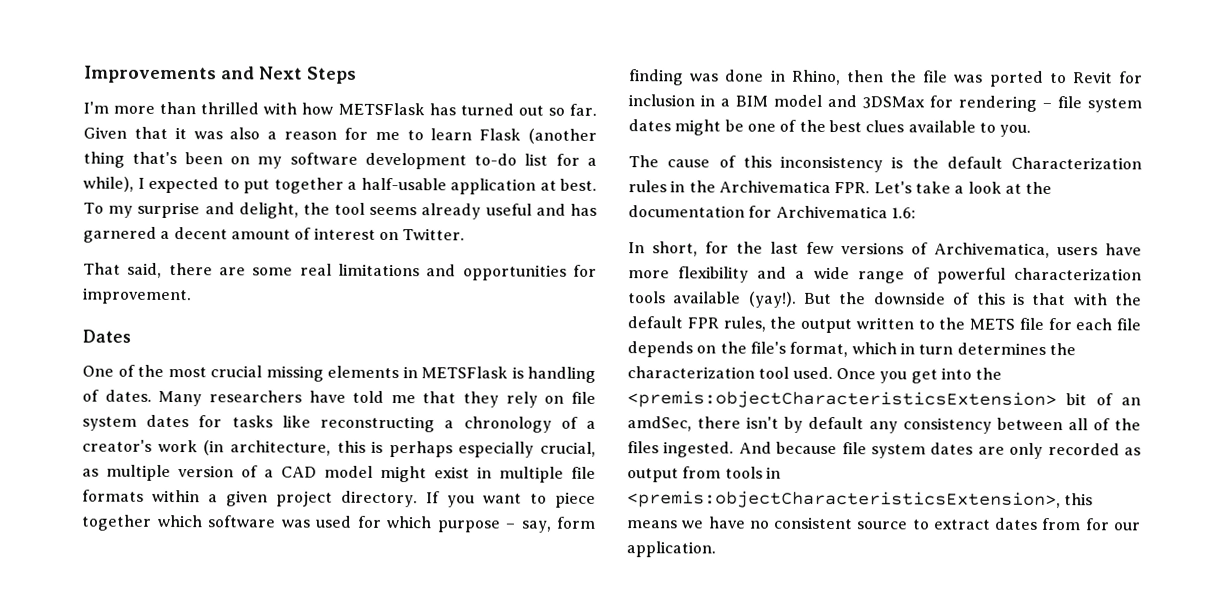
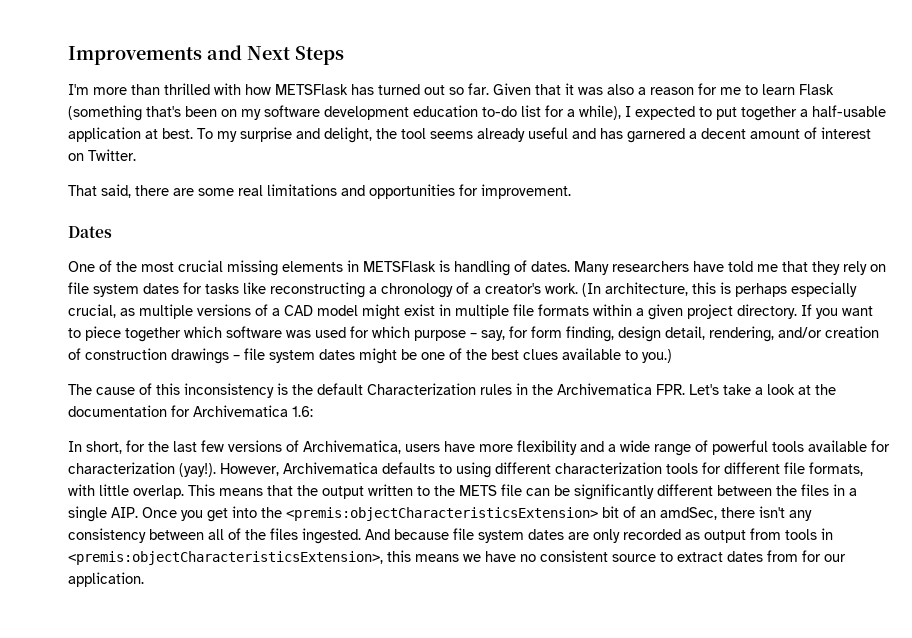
[528,128,597,144] [83,151,125,168] (another thing -> [68,105,142,121] (something
(467, 161) none -> [413,105,478,117] education
[157,439,225,456] work (in -> [545,283,601,297] work. (In
[178,465,234,478] version -> [197,304,251,316] versions
[556,516,596,529] [628,69,1143,87] [628,94,1037,112] form finding was done in Rhino, then the file was ported to Revit for inclusion in a BIM model and 3DSMax for rendering -> [509,326,879,342] [68,348,229,364] for form finding, design detail, rendering, and/or creation of construction drawings
[999,124,1032,137] you. -> [642,349,672,363] you.)
[1014,267,1142,281] [628,291,1142,308] [627,316,766,332] characterization tools available (yay!). But the downside of this is that with the default FPR rules, -> [772,440,890,452] [68,462,863,478] [68,484,293,499] tools available for characterization (yay!). However, Archivematica defaults to using different characterization tools for different file formats, with little overlap. This means that
[1047,317,1141,331] [627,341,1076,358] [627,366,833,380] for each file depends on the file's format, which in turn determines the characterization tool used. -> [526,484,857,500] [68,506,138,522] can be significantly different between the files in a single AIP.
[784,416,864,433] by default -> (785, 512) none

